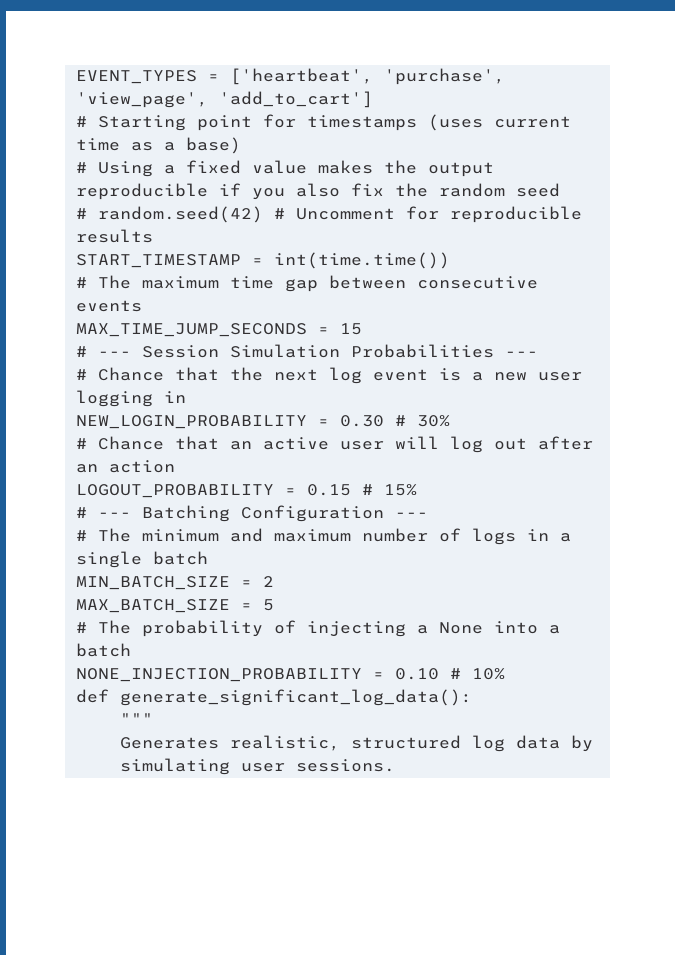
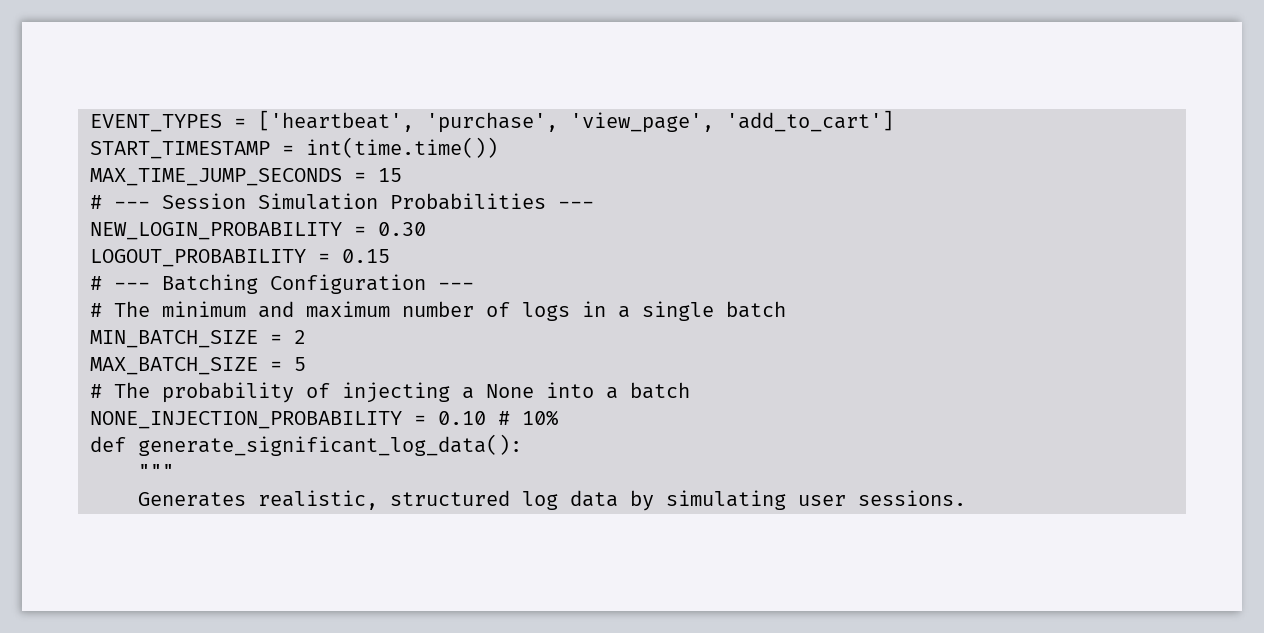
[75,114,571,131] [75,137,241,154] [75,160,494,177] [75,183,560,200] [75,206,582,223] [75,229,153,243] [75,252,450,269] [75,275,538,292] [75,300,142,312] # Starting point for timestamps (uses current time as a base) // # Using a fixed value makes the output reproducible if you also fix the random seed // # random.seed(42) # Uncomment for reproducible results // START_TIMESTAMP = int(time.time()) // # The maximum time gap between consecutive events -> [89,137,498,159] START_TIMESTAMP = int(time.time())
[75,367,582,384] [75,390,186,407] [75,415,450,429] [75,436,593,453] [75,460,175,473] # Chance that the next log event is a new user logging in // NEW_LOGIN_PROBABILITY = 0.30 # 30% // # Chance that an active user will log out after an action -> [89,222,426,240] NEW_LOGIN_PROBABILITY = 0.30
[361,484,417,496] # 15% -> (390, 256) none

